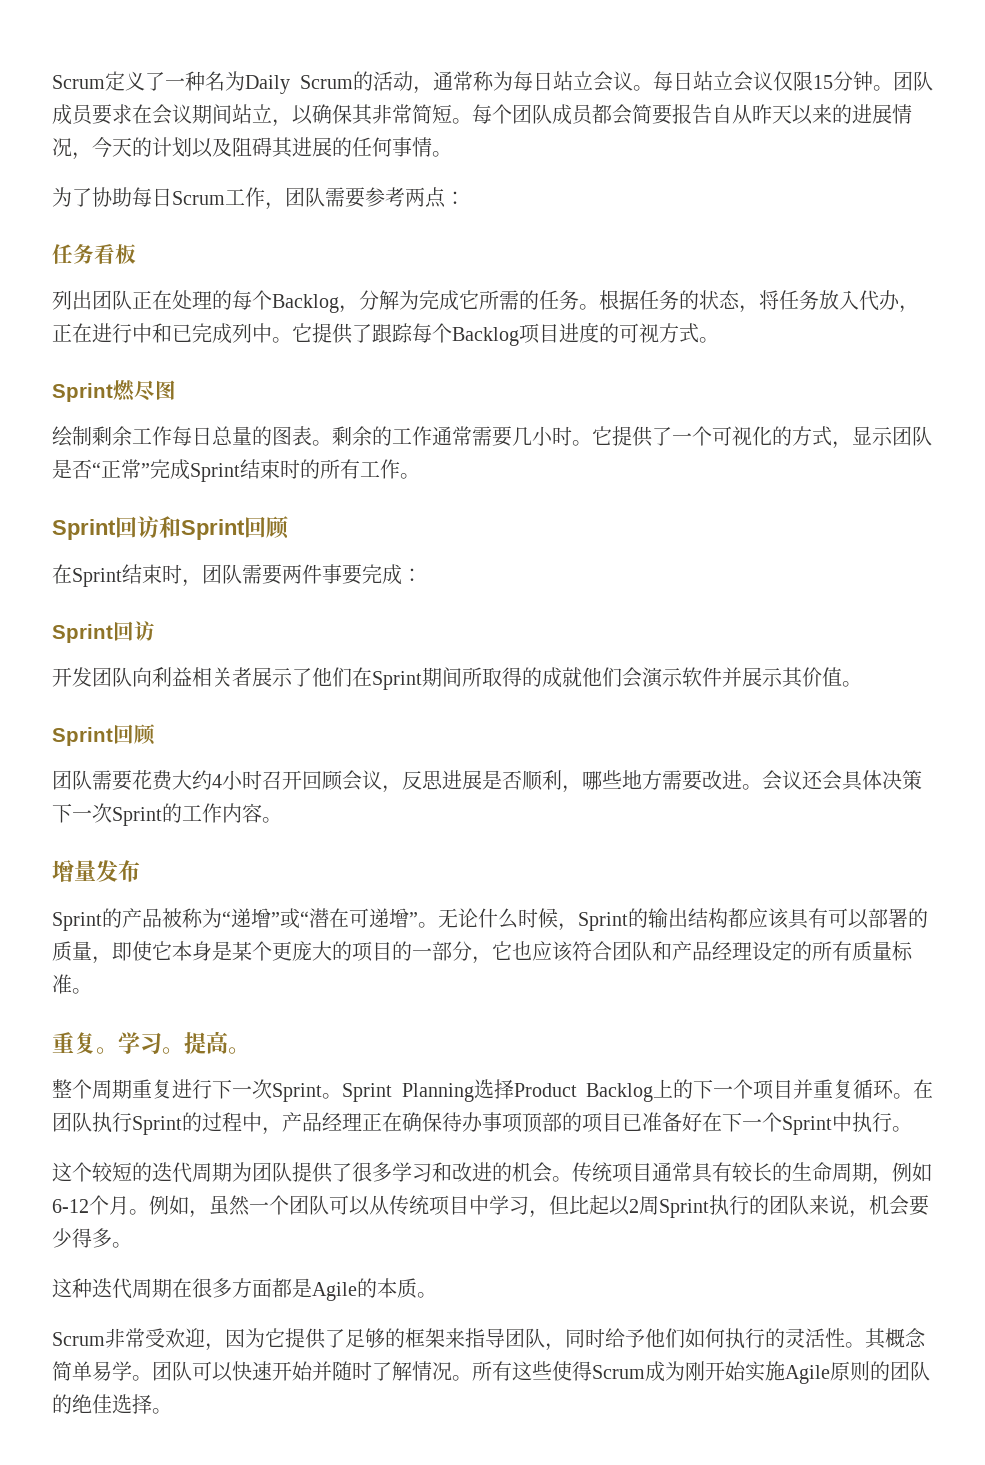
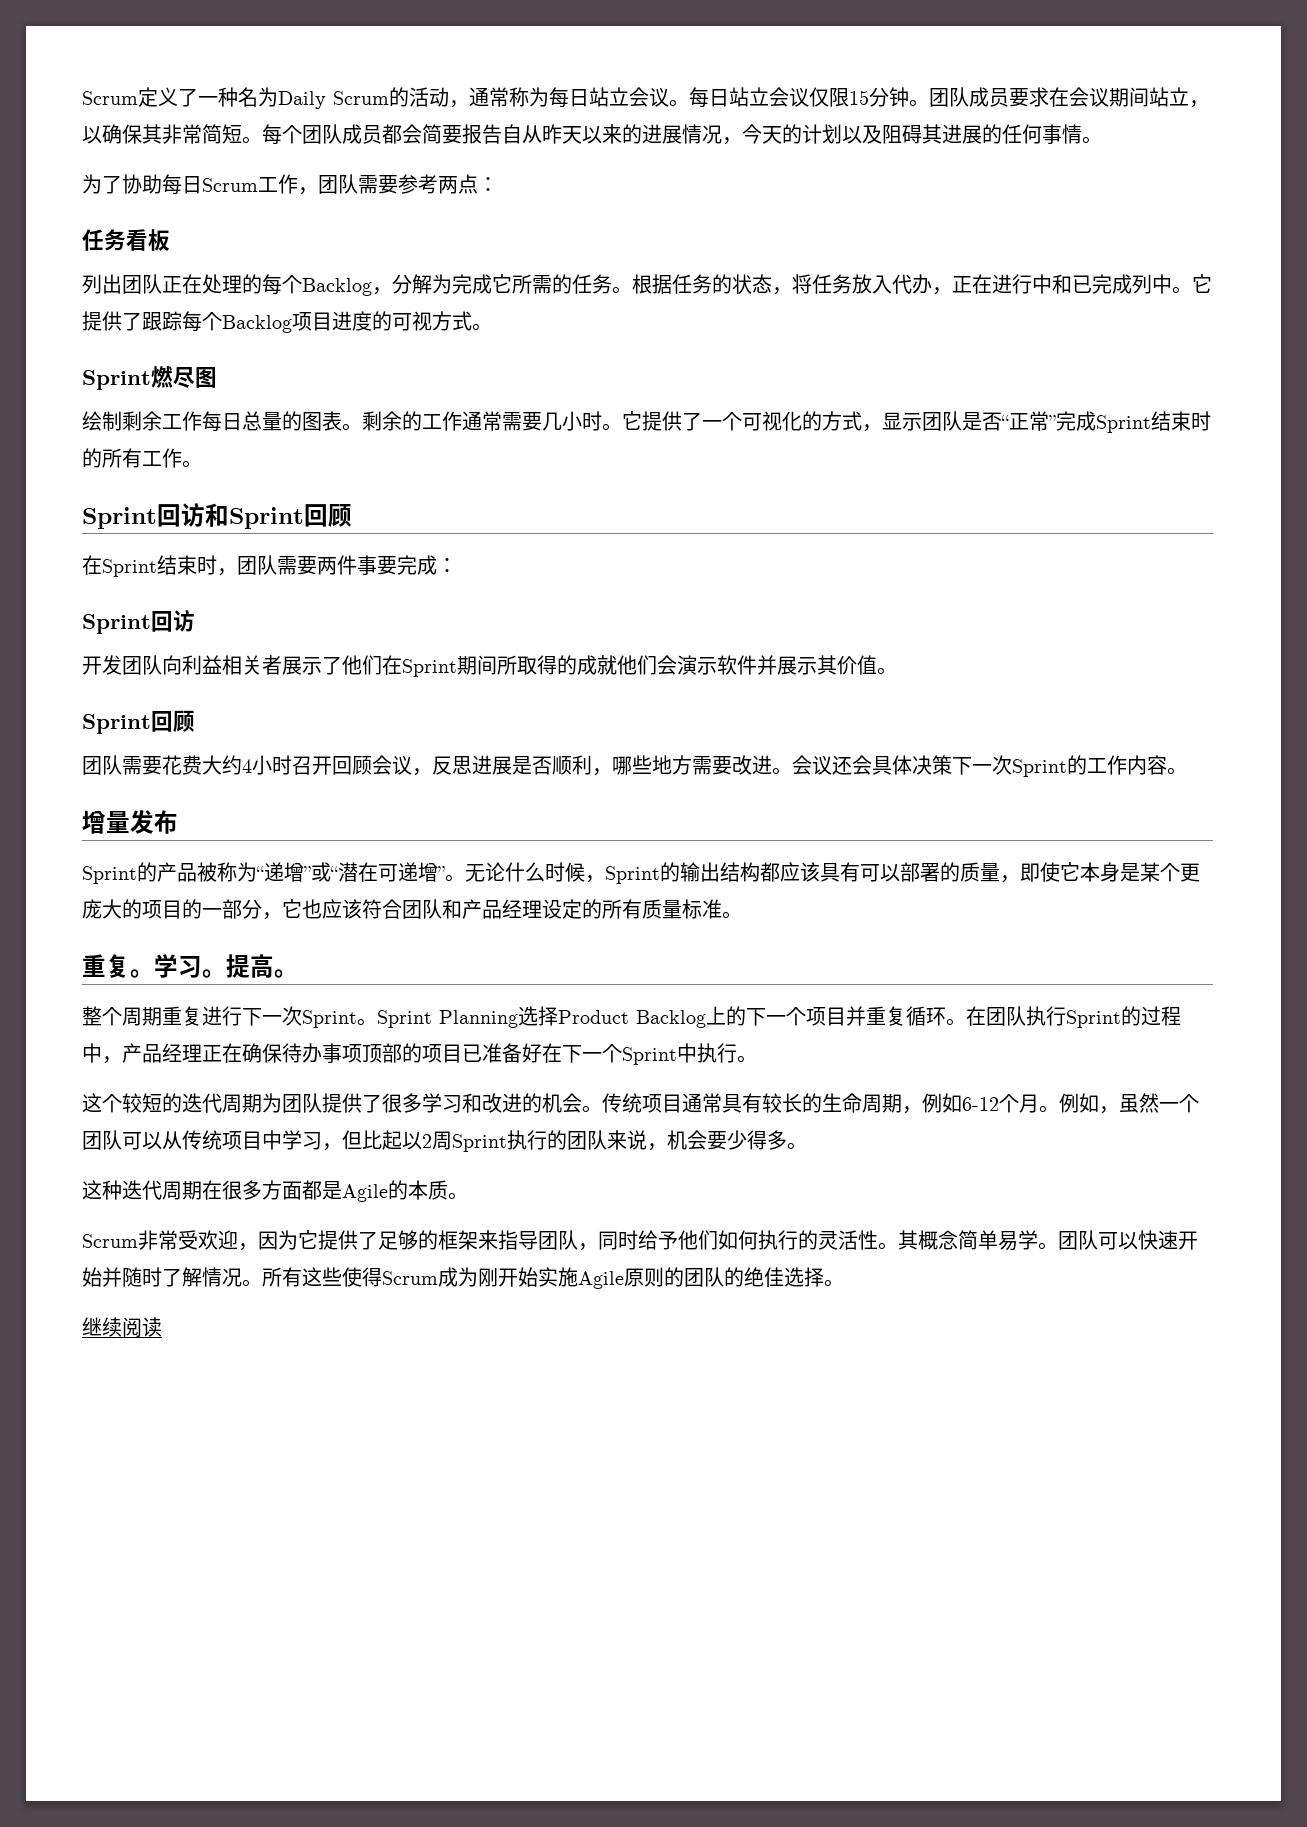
(172, 1411) none -> [82,1317,162,1337] // 继续阅读

